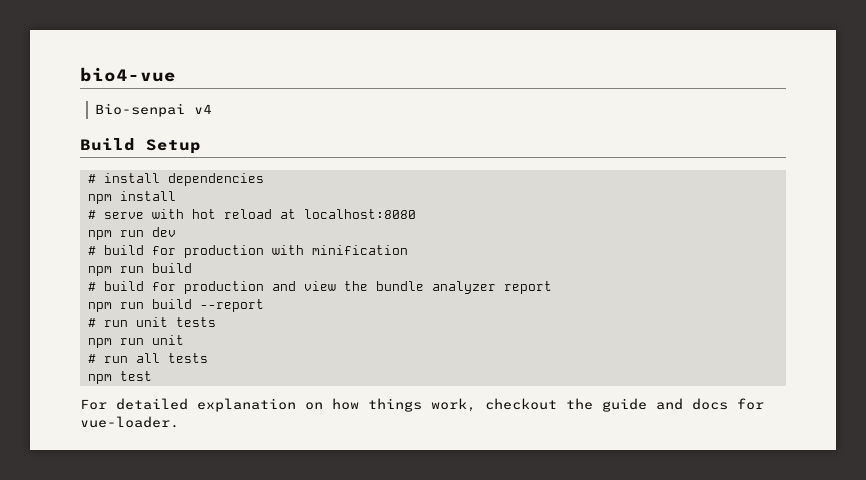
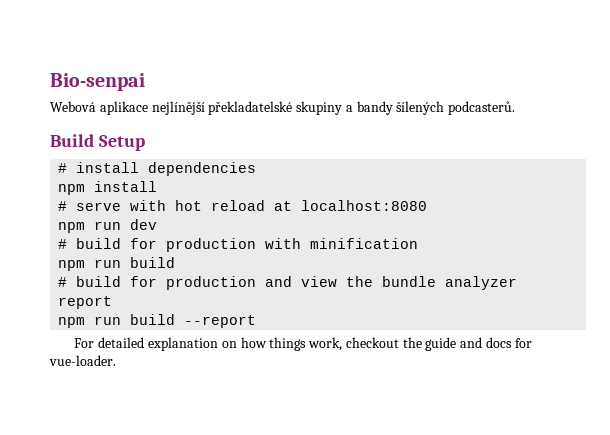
[80,67,176,82] [95,103,213,117] bio4-vue // Bio-senpai v4 -> [50,73,145,91] [50,101,516,115] Bio-senpai // Webová aplikace nejlínější překladatelské skupiny a bandy šílených podcasterů.
[87,317,216,327] [87,335,184,348] [87,353,208,363] [87,371,152,384] // # run unit tests // npm run unit // # run all tests // npm test -> (257, 321) none

